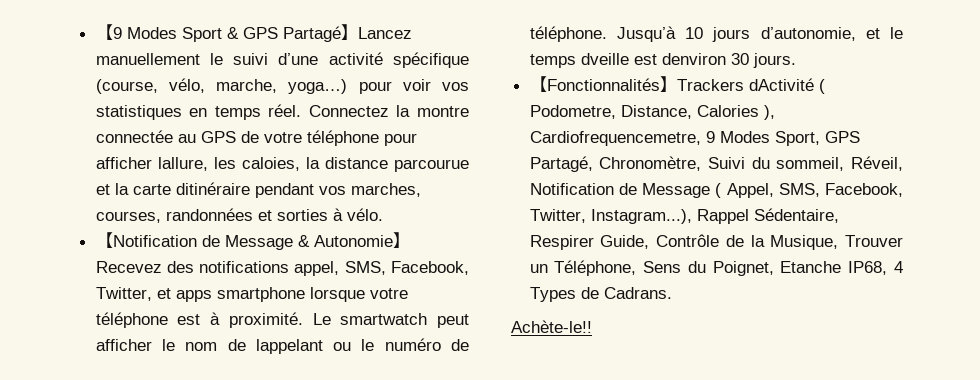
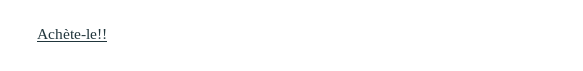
[95,24,412,42] [95,52,469,68] [95,78,470,94] [95,104,470,120] [95,130,417,146] [95,157,470,172] [95,182,421,198] [95,208,383,223] [95,232,410,250] [95,261,469,276] [95,287,408,302] [95,312,469,328] [95,338,470,354] [529,26,904,42] [529,53,796,68] [529,76,825,94] [529,105,775,120] [529,131,860,146] [529,156,903,172] [529,183,903,198] [529,208,839,224] [529,234,903,250] [529,260,903,276] [529,287,672,302] 【9 Modes Sport & GPS Partagé】Lancez manuellement le suivi d’une activité spécifique (course, vélo, marche, yoga…) pour voir vos statistiques en temps réel. Connectez la montre connectée au GPS de votre téléphone pour afficher lallure, les caloies, la distance parcourue et la carte ditinéraire pendant vos marches, courses, randonnées et sorties à vélo. // 【Notification de Message & Autonomie】Recevez des notifications appel, SMS, Facebook, Twitter, et apps smartphone lorsque votre téléphone est à proximité. Le smartwatch peut afficher le nom de lappelant ou le numéro de téléphone. Jusqu’à 10 jours d’autonomie, et le temps dveille est denviron 30 jours. // 【Fonctionnalités】Trackers dActivité ( Podometre, Distance, Calories ), Cardiofrequencemetre, 9 Modes Sport, GPS Partagé, Chronomètre, Suivi du sommeil, Réveil, Notification de Message ( Appel, SMS, Facebook, Twitter, Instagram...), Rappel Sédentaire, Respirer Guide, Contrôle de la Musique, Trouver un Téléphone, Sens du Poignet, Etanche IP68, 4 Types de Cadrans. // -> (37, 34) none

